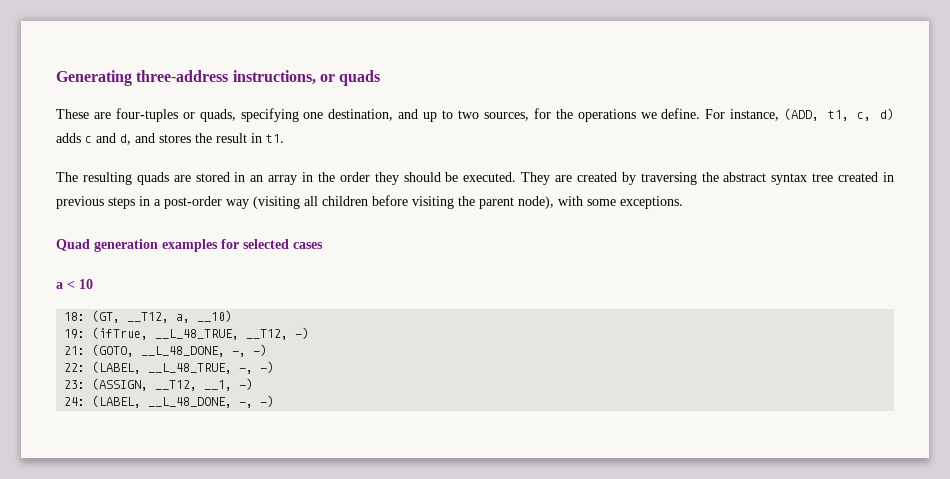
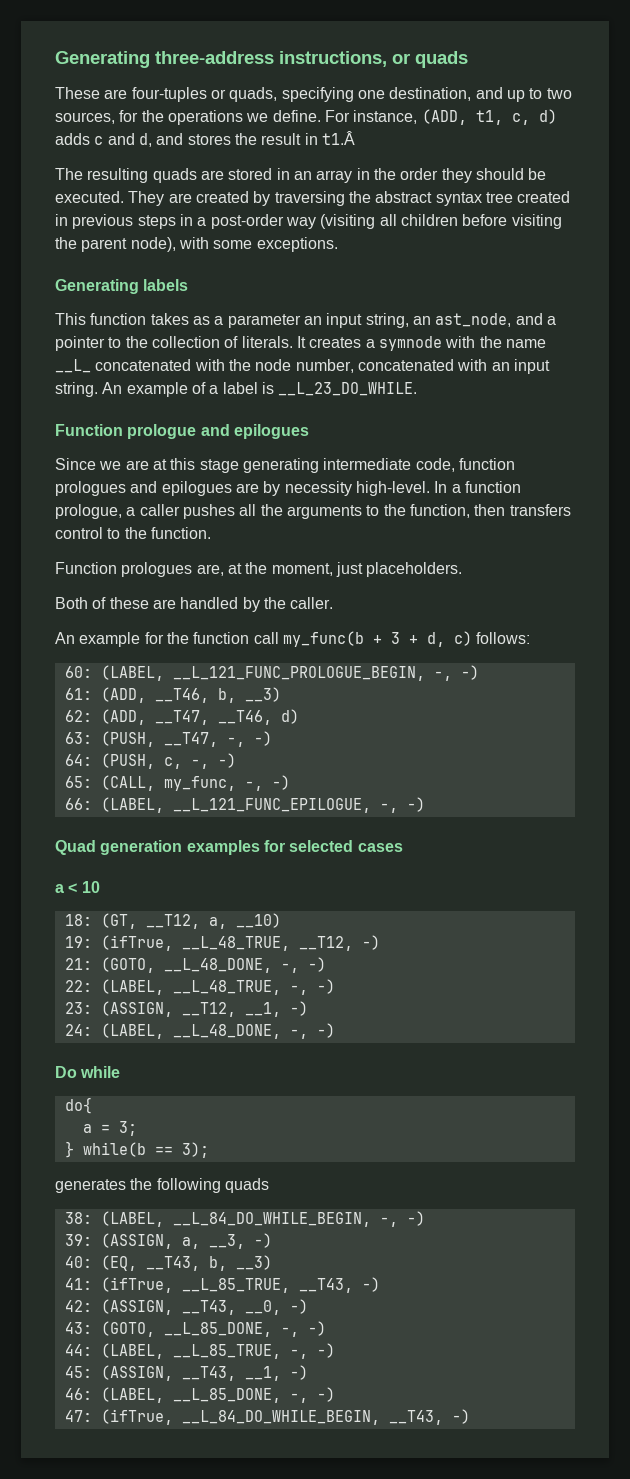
[266,134,284,143] t1. -> [321,131,355,145] t1.Â
(683, 202) none -> [55,279,189,294] [55,313,556,328] [55,336,546,351] [55,359,550,374] [55,382,418,397] [55,424,309,439] [55,458,515,473] [55,481,521,496] [55,504,571,519] [55,527,211,539] [55,562,463,577] [55,597,334,612] [55,631,531,647] [64,665,479,681] [64,687,281,703] [64,709,299,725] [64,731,272,747] [64,753,236,769] [64,775,290,791] [64,797,425,813] // Generating labels // This function takes as a parameter an input string, an ast_node, and a pointer to the collection of literals. It creates a symnode with the name __L_ concatenated with the node number, concatenated with an input string. An example of a label is __L_23_DO_WHILE. // Function prologue and epilogues // Since we are at this stage generating intermediate code, function prologues and epilogues are by necessity high-level. In a function prologue, a caller pushes all the arguments to the function, then transfers control to the function. // Function prologues are, at the moment, just placeholders. // Both of these are handled by the caller. // An example for the function call my_func(b + 3 + d, c) follows: // 60: (LABEL, __L_121_FUNC_PROLOGUE_BEGIN, -, -) // 61: (ADD, __T46, b, __3) // 62: (ADD, __T47, __T46, d) // 63: (PUSH, __T47, -, -) // 64: (PUSH, c, -, -) // 65: (CALL, my_func, -, -) // 66: (LABEL, __L_121_FUNC_EPILOGUE, -, -)
(275, 401) none -> [55,1066,121,1078] [64,1097,92,1114] [82,1121,137,1136] [64,1141,209,1158] [55,1178,269,1193] [64,1211,425,1227] [64,1233,272,1249] [64,1255,272,1271] [64,1277,380,1293] [64,1299,308,1315] [64,1321,326,1337] [64,1343,335,1359] [64,1365,308,1381] [64,1387,335,1403] [64,1409,470,1425] // Do while // do{ // a = 3; // } while(b == 3); // generates the following quads // 38: (LABEL, __L_84_DO_WHILE_BEGIN, -, -) // 39: (ASSIGN, a, __3, -) // 40: (EQ, __T43, b, __3) // 41: (ifTrue, __L_85_TRUE, __T43, -) // 42: (ASSIGN, __T43, __0, -) // 43: (GOTO, __L_85_DONE, -, -) // 44: (LABEL, __L_85_TRUE, -, -) // 45: (ASSIGN, __T43, __1, -) // 46: (LABEL, __L_85_DONE, -, -) // 47: (ifTrue, __L_84_DO_WHILE_BEGIN, __T43, -)

